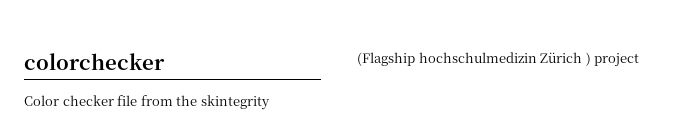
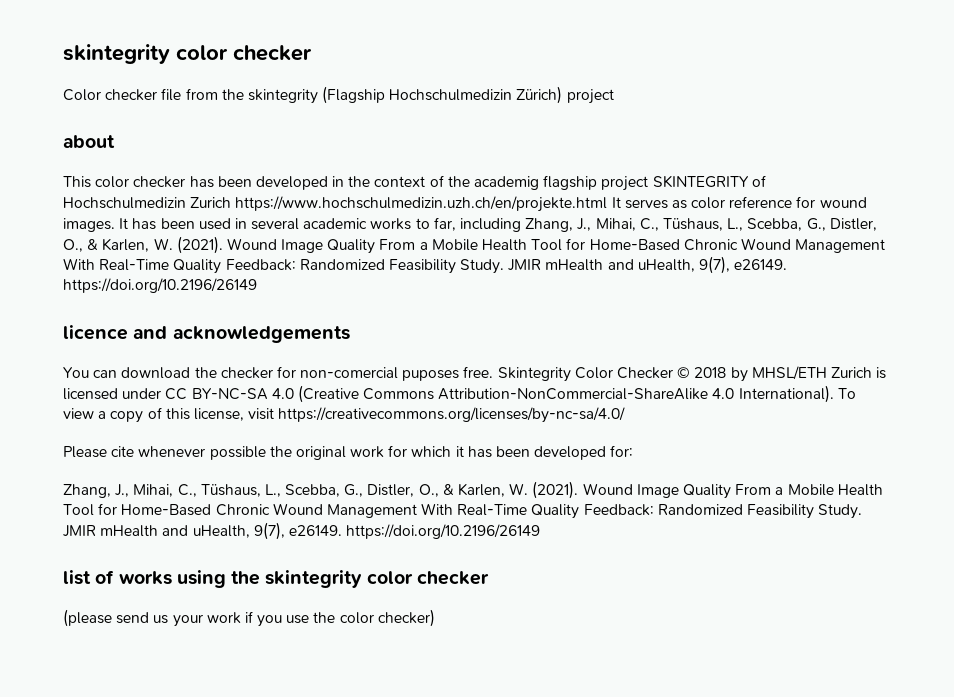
[24,53,165,70] colorchecker -> [63,44,312,64] skintegrity color checker
[418,52,640,67] hochschulmedizin Zürich ) project -> [389,86,614,104] [63,135,115,148] [63,175,766,191] [63,196,867,212] [63,217,877,232] [63,236,886,254] [63,256,788,274] [63,278,257,293] [63,325,350,343] [63,366,887,382] [63,385,856,403] [63,407,626,423] [63,445,634,460] [63,481,883,499] [63,503,863,519] [63,522,541,540] [63,570,489,588] [63,609,435,627] Hochschulmedizin Zürich) project // about // This color checker has been developed in the context of the academig flagship project SKINTEGRITY of Hochschulmedizin Zurich https://www.hochschulmedizin.uzh.ch/en/projekte.html It serves as color reference for wound images. It has been used in several academic works to far, including Zhang, J., Mihai, C., Tüshaus, L., Scebba, G., Distler, O., & Karlen, W. (2021). Wound Image Quality From a Mobile Health Tool for Home-Based Chronic Wound Management With Real-Time Quality Feedback: Randomized Feasibility Study. JMIR mHealth and uHealth, 9(7), e26149. https://doi.org/10.2196/26149 // licence and acknowledgements // You can download the checker for non-comercial puposes free. Skintegrity Color Checker © 2018 by MHSL/ETH Zurich is licensed under CC BY-NC-SA 4.0 (Creative Commons Attribution-NonCommercial-ShareAlike 4.0 International). To view a copy of this license, visit https://creativecommons.org/licenses/by-nc-sa/4.0/ // Please cite whenever possible the original work for which it has been developed for: // Zhang, J., Mihai, C., Tüshaus, L., Scebba, G., Distler, O., & Karlen, W. (2021). Wound Image Quality From a Mobile Health Tool for Home-Based Chronic Wound Management With Real-Time Quality Feedback: Randomized Feasibility Study. JMIR mHealth and uHealth, 9(7), e26149. https://doi.org/10.2196/26149 // list of works using the skintegrity color checker // (please send us your work if you use the color checker)

